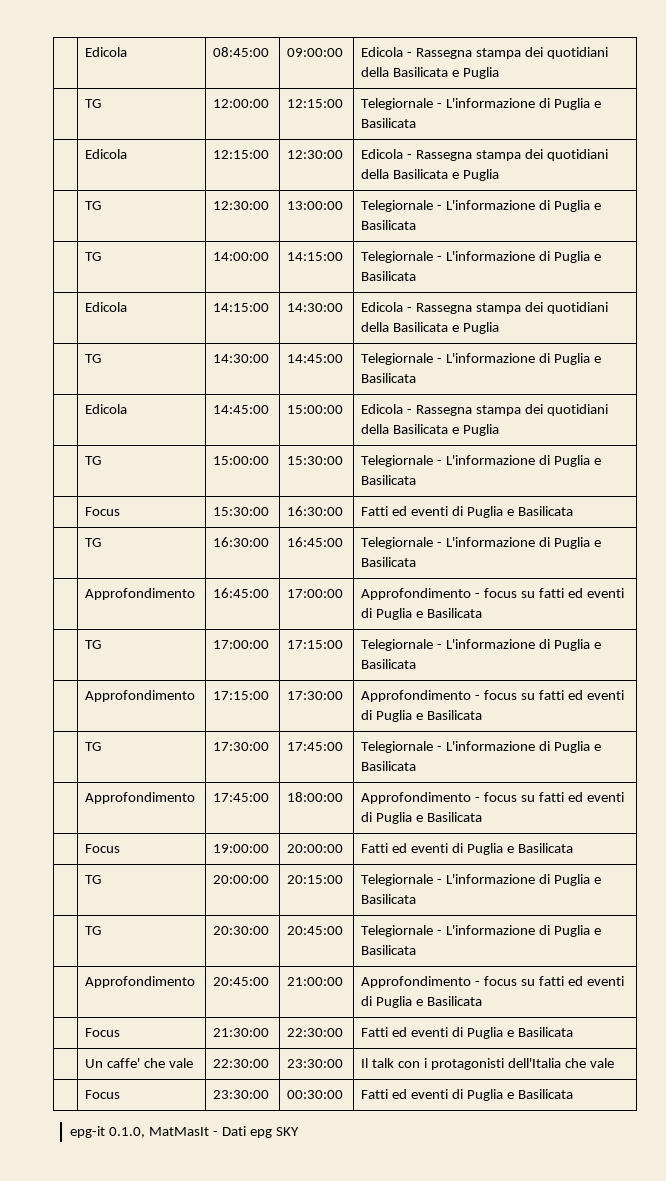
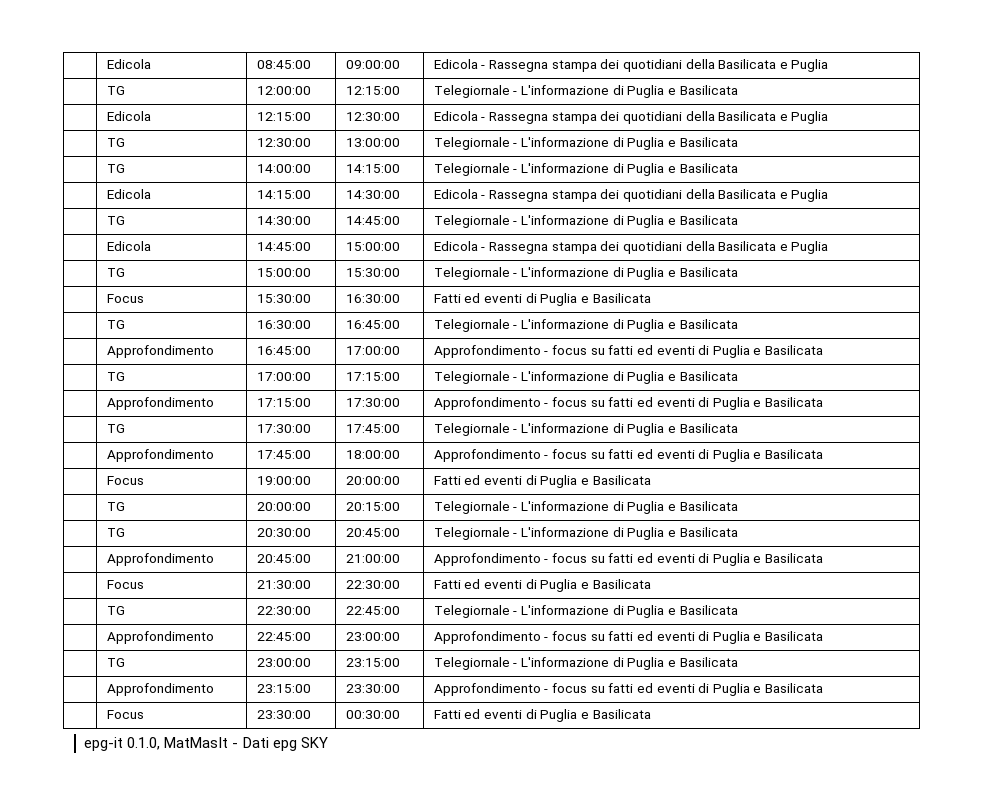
[85,1058,194,1068] [213,1059,270,1068] [287,1059,344,1068] [361,1058,614,1070] Un caffe' che vale | 22:30:00 | 23:30:00 | Il talk con i protagonisti dell'Italia che vale -> [106,606,125,615] [256,606,311,615] [345,606,400,615] [433,605,738,618] [106,631,214,644] [256,632,311,641] [345,632,400,641] [433,631,824,644] [106,658,125,667] [256,658,311,667] [345,658,400,667] [433,657,738,670] [106,683,214,696] [256,684,311,693] [345,684,400,693] [433,683,824,696] TG | 22:30:00 | 22:45:00 | Telegiornale - L'informazione di Puglia e Basilicata // | Approfondimento | 22:45:00 | 23:00:00 | Approfondimento - focus su fatti ed eventi di Puglia e Basilicata // | TG | 23:00:00 | 23:15:00 | Telegiornale - L'informazione di Puglia e Basilicata // | Approfondimento | 23:15:00 | 23:30:00 | Approfondimento - focus su fatti ed eventi di Puglia e Basilicata

